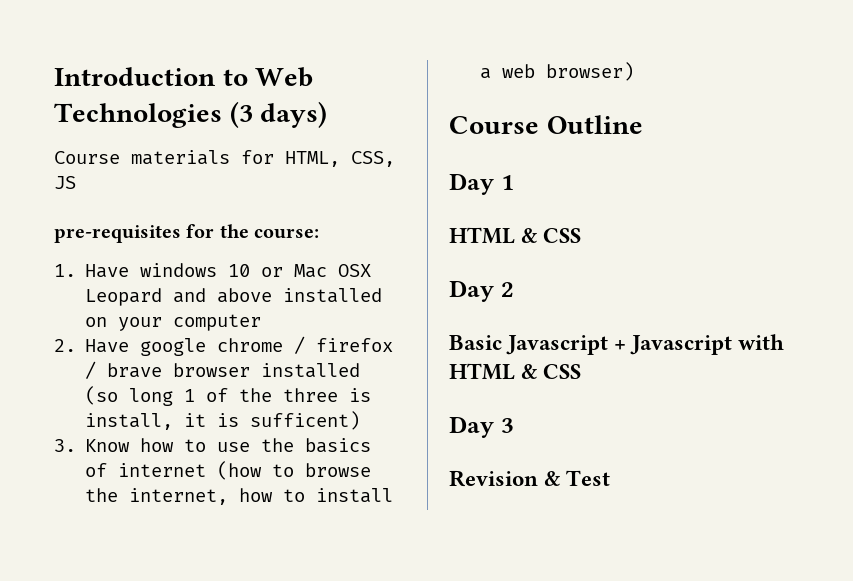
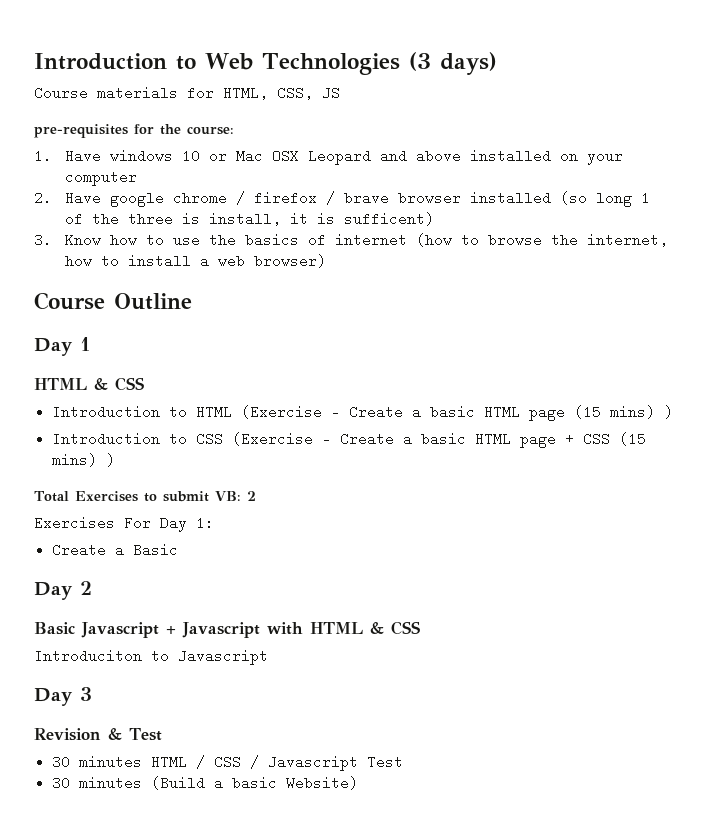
(582, 235) none -> [52,405,674,421] [52,432,647,448] [52,453,116,467] [34,491,256,502] [34,516,214,532] [52,543,179,557] // Introduction to HTML (Exercise - Create a basic HTML page (15 mins) ) // Introduction to CSS (Exercise - Create a basic HTML page + CSS (15 mins) ) // Total Exercises to submit VB: 2 // Exercises For Day 1: // Create a Basic
(582, 371) none -> [34,649,268,665] // Introduciton to Javascript
(611, 478) none -> [52,755,404,771] [52,776,359,790] // 30 minutes HTML / CSS / Javascript Test // 30 minutes (Build a basic Website)

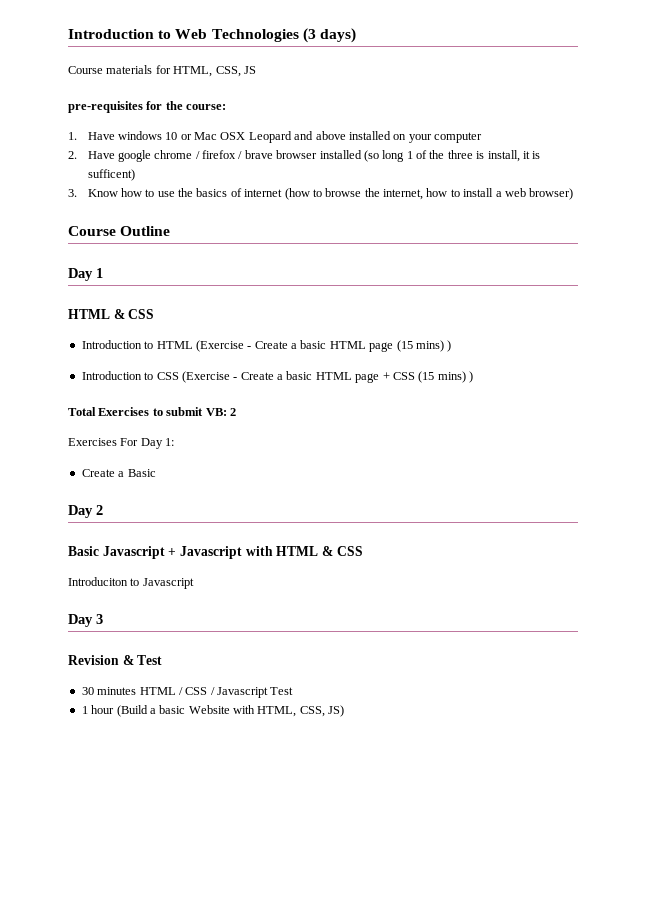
[52,776,143,790] 30 minutes -> [81,705,115,714] 1 hour
[286,776,359,790] Website) -> [188,705,345,717] Website with HTML, CSS, JS)

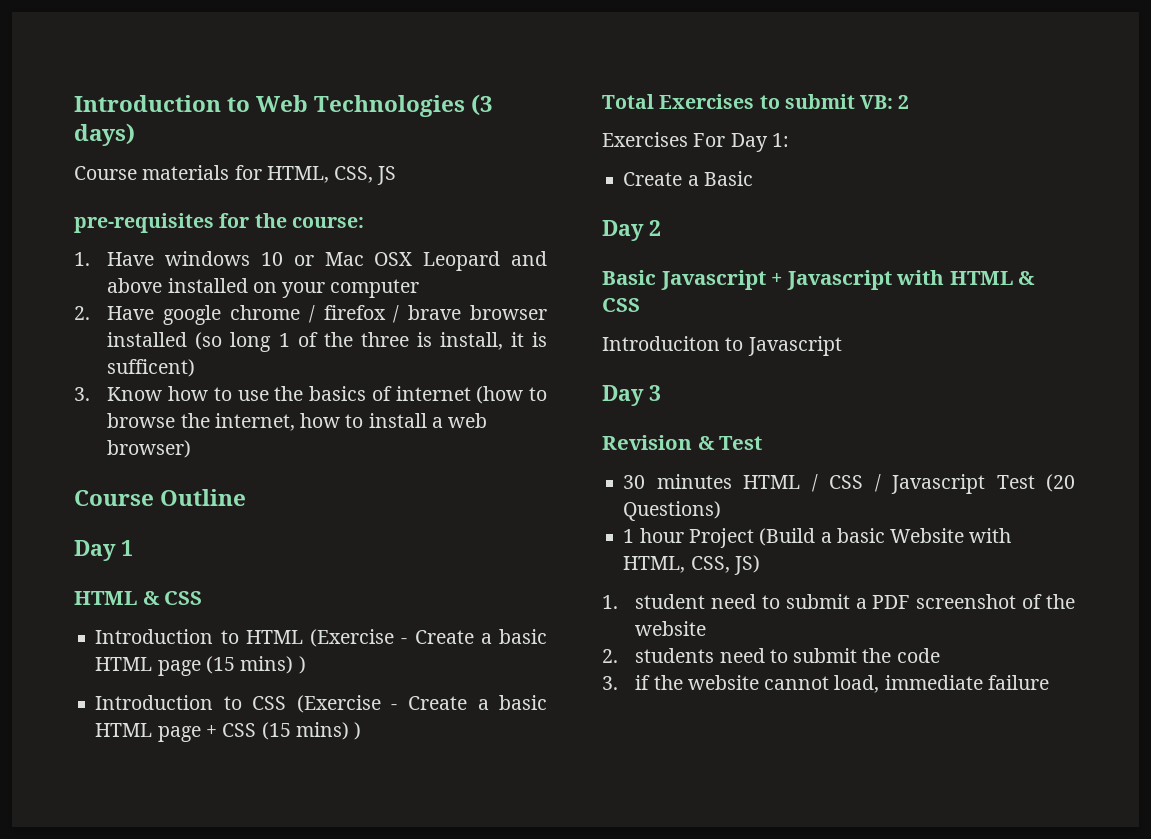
(294, 691) none -> [1046,474,1075,492] [623,501,722,521] (20 Questions)
(115, 709) none -> [688,528,754,548] Project
(345, 711) none -> [602,594,1075,609] [635,621,707,636] [602,648,940,663] [602,675,1049,693] // 1. student need to submit a PDF screenshot of the website // 2. students need to submit the code // 3. if the website cannot load, immediate failure

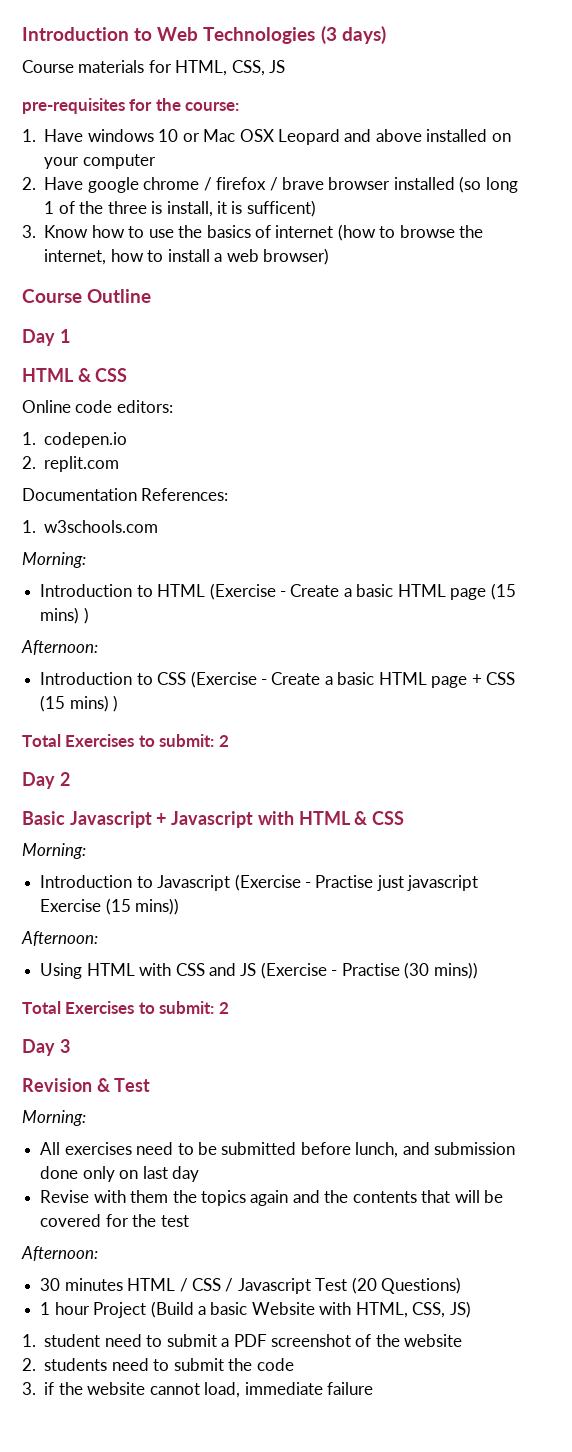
(203, 598) none -> [22,400,173,413] [22,432,128,448] [22,456,120,472] [22,488,229,501] [22,520,159,533] [22,552,86,568] // Online code editors: // 1. codepen.io // 2. replit.com // Documentation References: // 1. w3schools.com // Morning:
(306, 665) none -> [21,640,98,655] // Afternoon:
[784,94,910,109] [602,132,789,152] [623,171,753,186] submit VB: 2 // Exercises For Day 1: // Create a Basic -> [159,734,229,747] submit: 2
[602,336,720,351] Introduciton -> [22,843,86,859] [40,875,133,888] Morning: // Introduction
(842, 346) none -> [234,874,479,891] [40,898,180,915] [21,931,98,946] [40,962,478,979] [22,1001,229,1014] (Exercise - Practise just javascript Exercise (15 mins)) // Afternoon: // Using HTML with CSS and JS (Exercise - Practise (30 mins)) // Total Exercises to submit: 2
(763, 443) none -> [22,1110,86,1126] [40,1142,516,1158] [40,1166,199,1182] [40,1190,504,1206] [40,1214,189,1227] [21,1246,98,1261] // Morning: // All exercises need to be submitted before lunch, and submission done only on last day // Revise with them the topics again and the contents that will be covered for the test // Afternoon:

